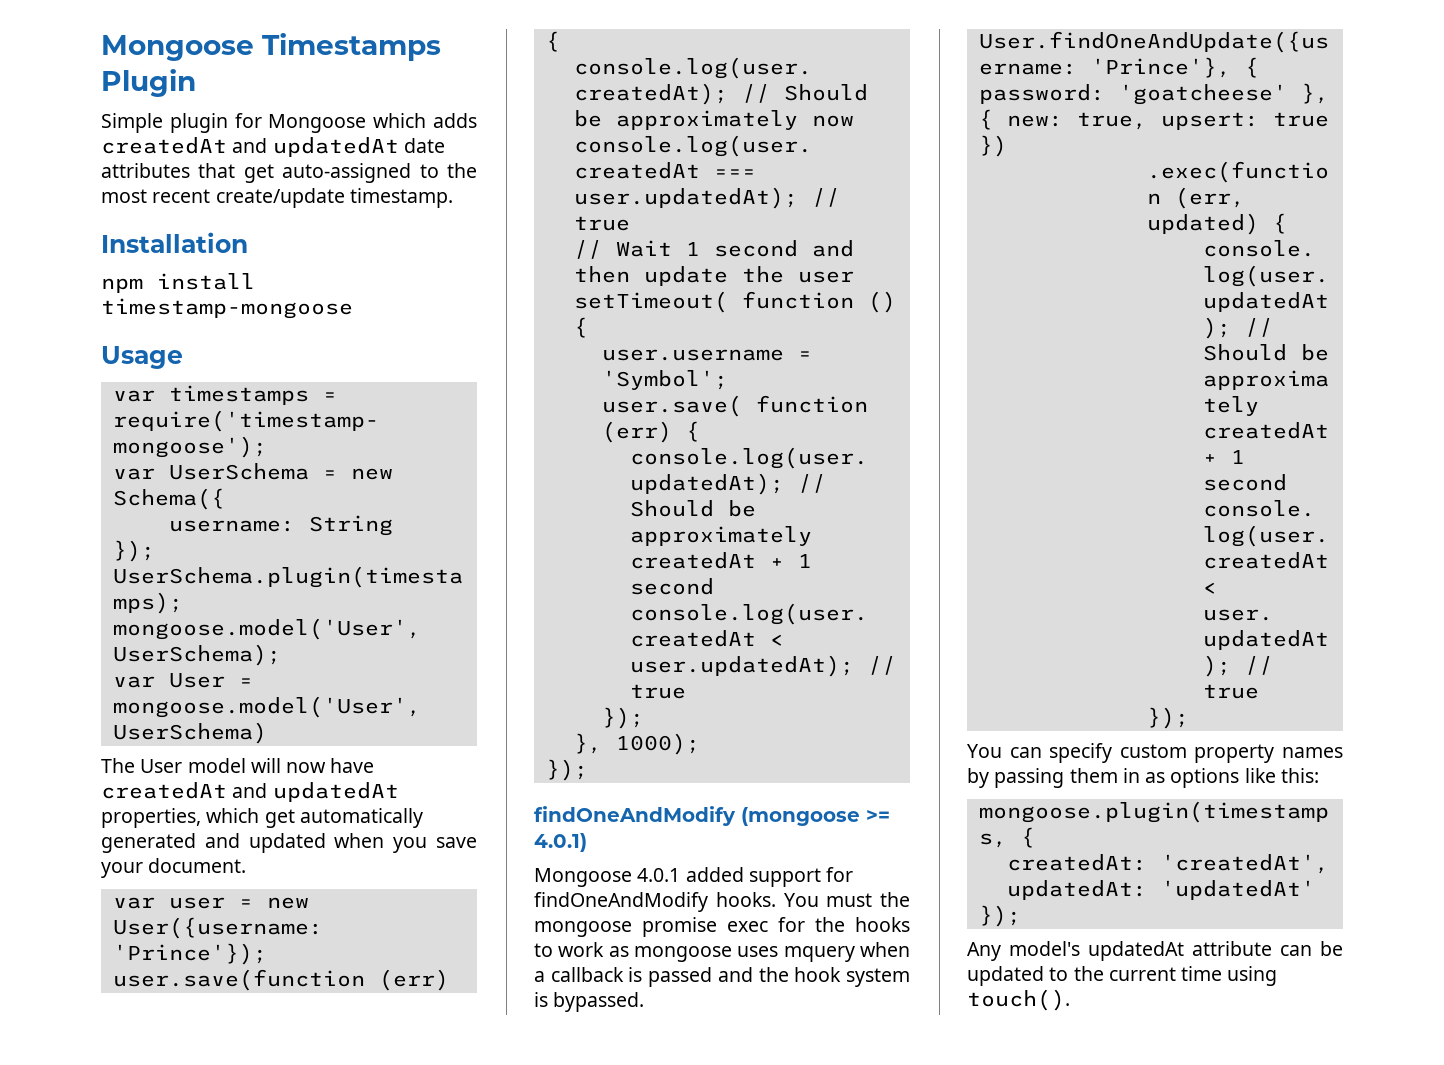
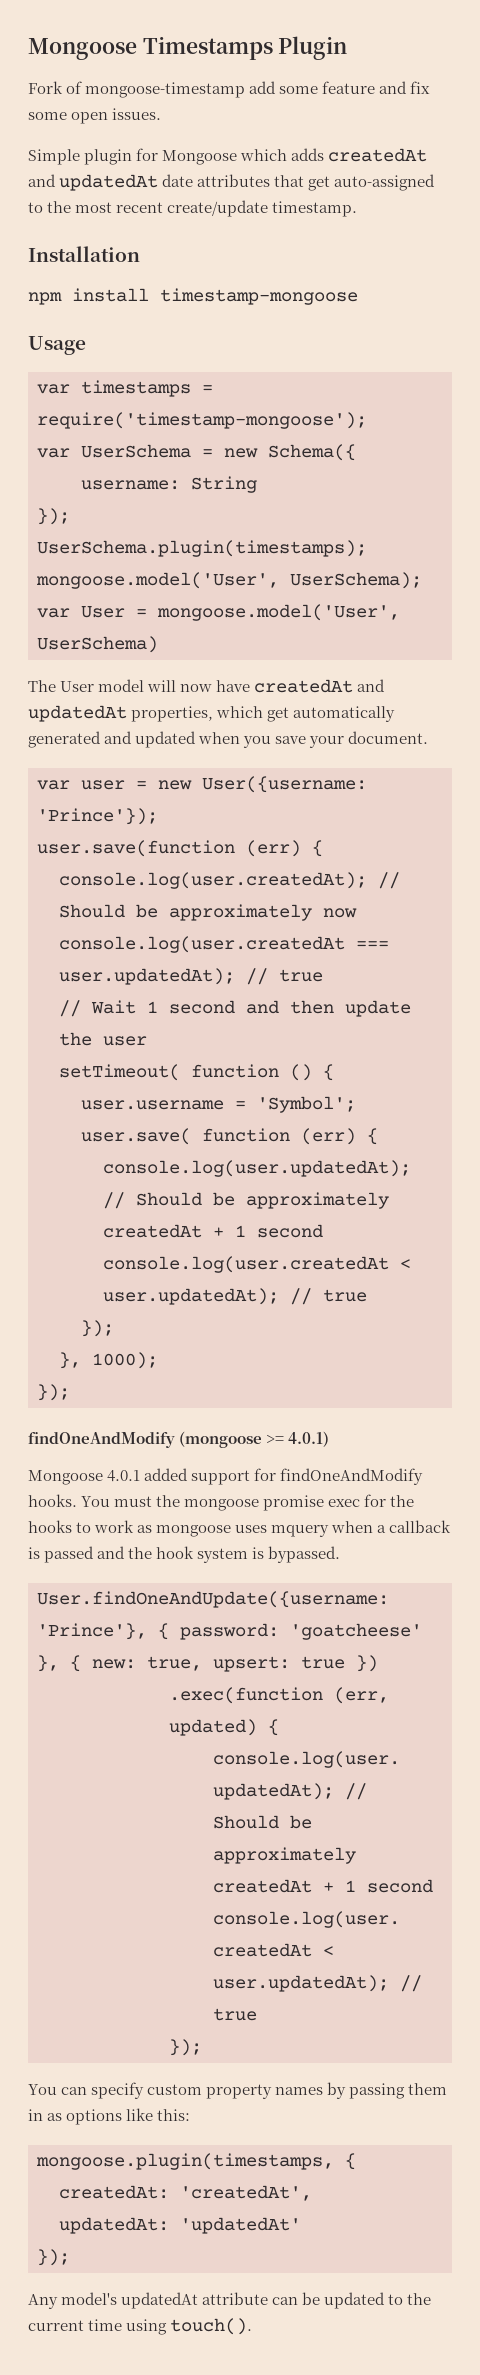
(196, 83) none -> [28,81,431,98] [28,108,162,124] // Fork of mongoose-timestamp add some feature and fix some open issues.

